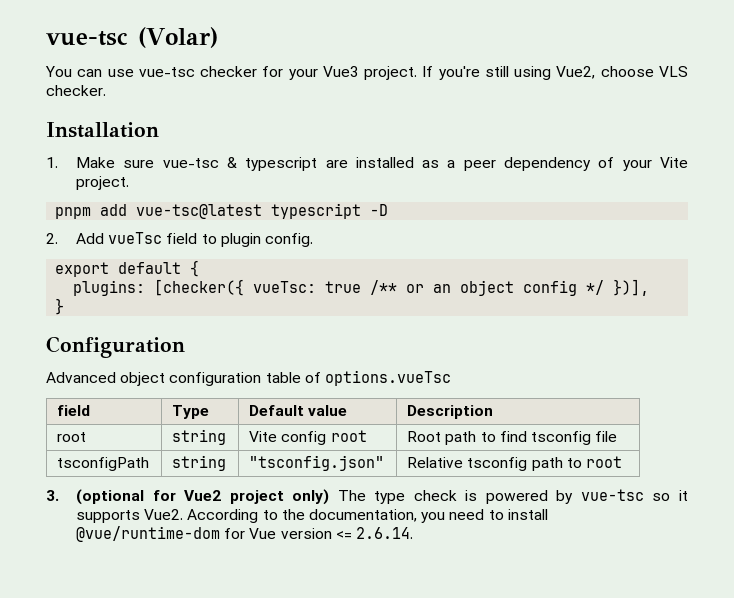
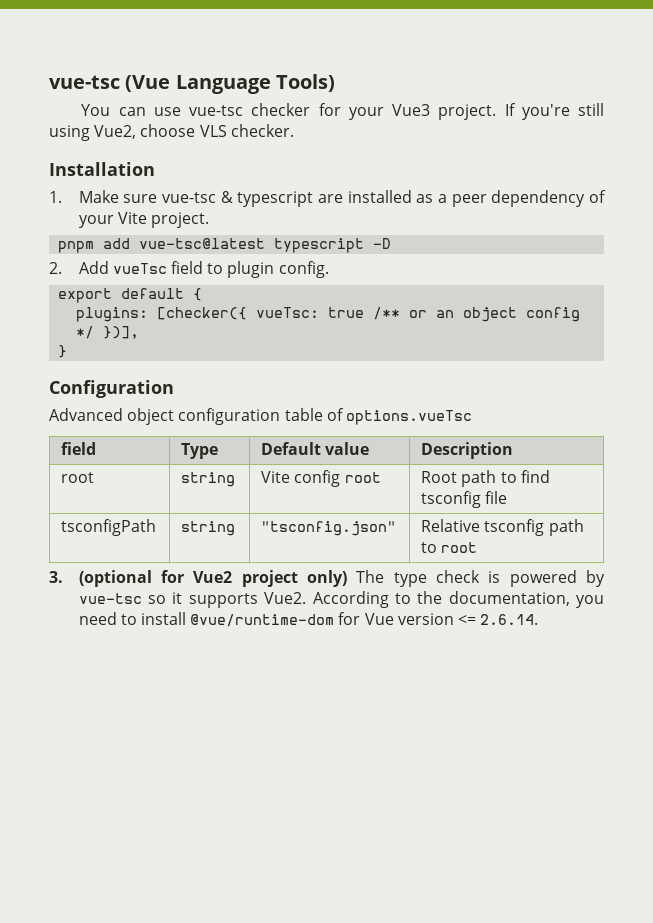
[46,27,218,48] vue-tsc (Volar) -> [49,74,335,94] vue-tsc (Vue Language Tools)

